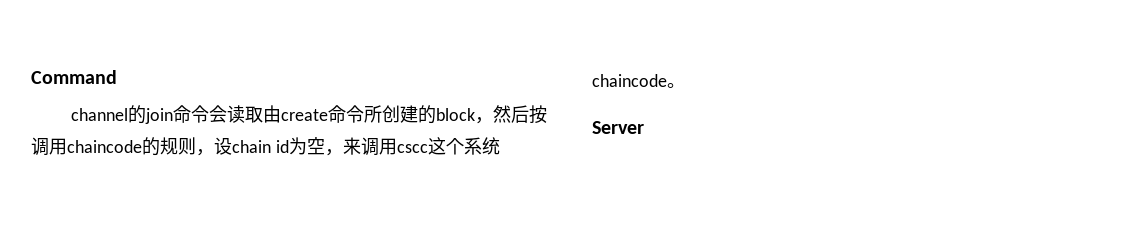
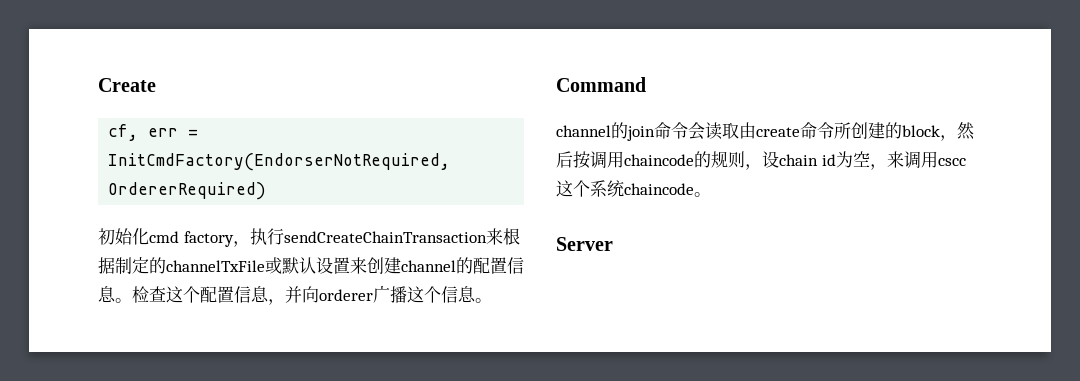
(31, 77) none -> [98,78,156,92] [108,124,199,141] [108,153,451,171] [108,182,267,200] [98,228,520,247] [98,257,524,274] [98,285,492,305] Create // cf, err = InitCmdFactory(EndorserNotRequired, OrdererRequired) // 初始化cmd factory，执行sendCreateChainTransaction来根据制定的channelTxFile或默认设置来创建channel的配置信息。检查这个配置信息，并向orderer广播这个信息。 //

